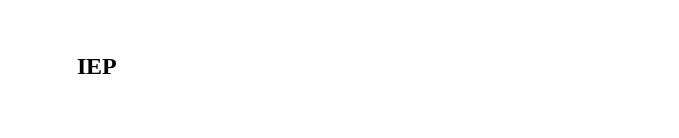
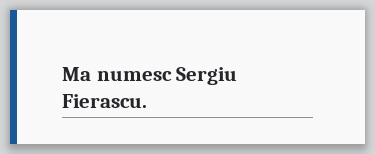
[77,59,117,74] IEP -> [62,67,238,85] [62,94,147,108] Ma numesc Sergiu Fierascu.

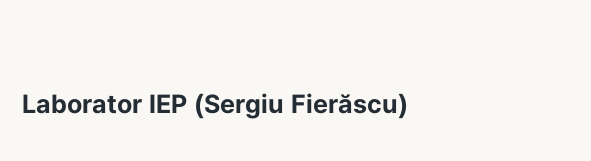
[62,67,238,85] [62,94,147,108] Ma numesc Sergiu Fierascu. -> [22,93,409,119] Laborator IEP (Sergiu Fierăscu)

